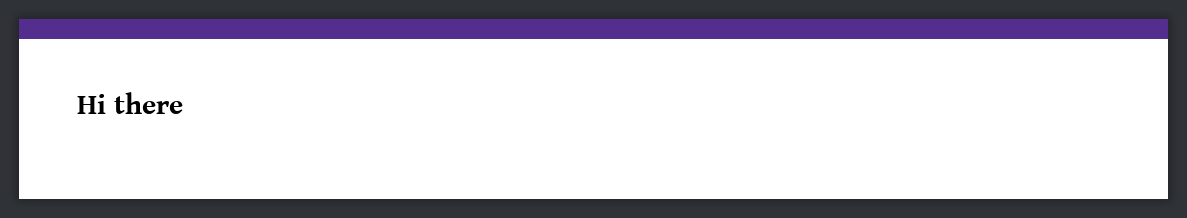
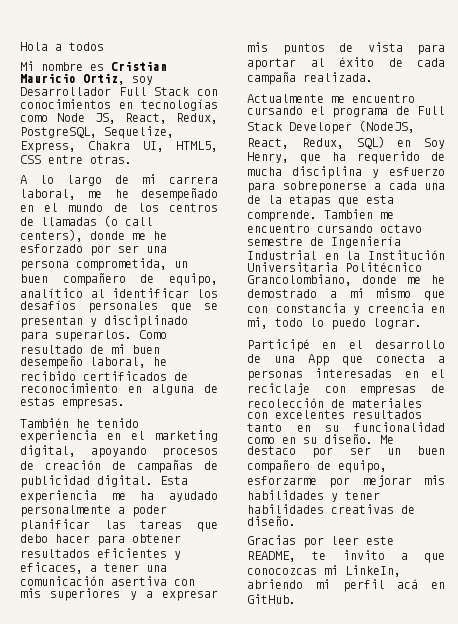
[77,92,183,114] Hi there -> [20,42,104,51] [20,61,167,71] [20,73,153,85] [20,87,218,96] [20,99,218,111] [20,113,218,124] [20,126,174,139] [20,141,218,153] [20,155,132,164] [20,174,218,186] [20,188,218,201] [20,203,218,212] [20,215,153,227] [20,229,167,242] [20,244,167,256] [20,258,188,271] [20,273,218,286] [20,288,218,298] [20,300,218,313] [20,315,188,328] [20,330,167,342] [20,344,160,354] [20,356,167,369] [20,371,188,381] [20,383,218,395] [20,397,125,409] [20,418,139,428] [20,430,218,443] [20,445,218,458] [20,460,218,473] [20,475,188,488] [20,490,218,503] [20,505,167,517] [20,519,218,532] [20,534,181,546] [20,548,181,560] [20,562,167,574] [20,576,195,586] [20,588,218,601] [247,42,445,55] [247,57,445,70] [247,72,373,85] [247,94,415,103] [247,106,445,118] [247,120,415,134] [247,136,445,149] [247,151,445,164] [247,166,445,179] [247,181,445,193] [247,195,394,207] [247,209,394,222] [247,224,422,233] [247,236,401,248] [247,250,445,260] [247,262,422,272] [247,274,445,286] [247,288,445,301] [247,303,445,315] [247,317,422,330] [247,339,445,352] [247,354,445,366] [247,368,445,381] [247,383,445,396] [247,398,422,408] [247,410,422,419] [247,422,445,432] [247,434,394,444] [247,446,445,458] [247,460,387,473] [247,475,445,488] [247,490,380,502] [247,504,415,514] [247,516,296,526] [247,535,394,548] [247,550,445,563] [247,565,401,577] [247,579,445,592] [247,594,296,604] Hola a todos // Mi nombre es Cristian Mauricio Ortiz, soy Desarrollador Full Stack con conocimientos en tecnologías como Node JS, React, Redux, PostgreSQL, Sequelize, Express, Chakra UI, HTML5, CSS entre otras. // A lo largo de mi carrera laboral, me he desempeñado en el mundo de los centros de llamadas (o call centers), donde me he esforzado por ser una persona comprometida, un buen compañero de equipo, analítico al identificar los desafíos personales que se presentan y disciplinado para superarlos. Como resultado de mi buen desempeño laboral, he recibido certificados de reconocimiento en alguna de estas empresas. // También he tenido experiencia en el marketing digital, apoyando procesos de creación de campañas de publicidad digital. Esta experiencia me ha ayudado personalmente a poder planificar las tareas que debo hacer para obtener resultados eficientes y eficaces, a tener una comunicación asertiva con mis superiores y a expresar mis puntos de vista para aportar al éxito de cada campaña realizada. // Actualmente me encuentro cursando el programa de Full Stack Developer (NodeJS, React, Redux, SQL) en Soy Henry, que ha requerido de mucha disciplina y esfuerzo para sobreponerse a cada una de la etapas que esta comprende. Tambien me encuentro cursando octavo semestre de Ingeniería Industrial en la Institución Universitaria Politécnico Grancolombiano, donde me he demostrado a mi mismo que con constancia y creencia en mi, todo lo puedo lograr. // Participé en el desarrollo de una App que conecta a personas interesadas en el reciclaje con empresas de recolección de materiales con excelentes resultados tanto en su funcionalidad como en su diseño. Me destaco por ser un buen compañero de equipo, esforzarme por mejorar mis habilidades y tener habilidades creativas de diseño. // Gracias por leer este README, te invito a que conocozcas mi LinkeIn, abriendo mi perfil acá en GitHub.

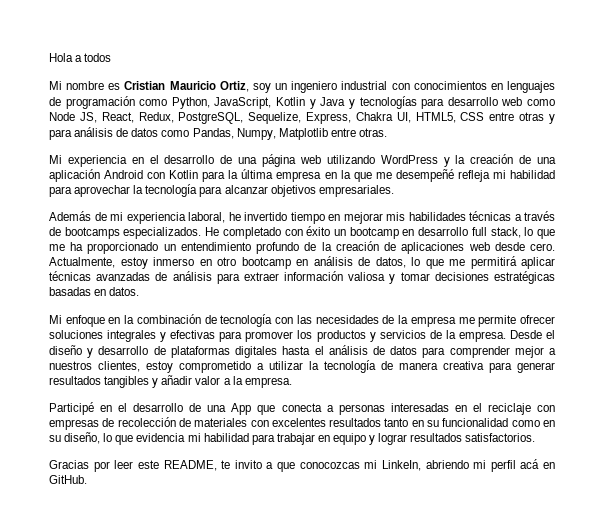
[20,87,218,96] [20,99,218,111] Desarrollador Full Stack con conocimientos en tecnologías -> [275,81,555,93] [49,96,523,109] un ingeniero industrial con conocimientos en lenguajes de programación como Python, JavaScript, Kotlin y Java y tecnologías para desarrollo web
[90,155,132,164] [20,174,218,186] [20,188,218,201] [20,203,218,212] [20,215,153,227] [20,229,167,242] [20,244,167,256] [20,258,188,271] [20,273,218,286] [20,288,218,298] [20,300,218,313] [20,315,188,328] [20,330,167,342] [20,344,160,354] [20,356,167,369] [20,371,188,381] [20,383,218,395] [20,397,125,409] [20,418,139,428] [20,430,218,443] [20,445,218,458] [20,460,218,473] [20,475,188,488] [20,490,218,503] [20,505,167,517] [20,519,218,532] [20,534,181,546] [20,548,181,560] [20,562,167,574] [20,576,195,586] [20,588,218,601] [247,42,445,55] [247,57,445,70] [247,72,373,85] [247,94,415,103] [247,106,445,118] [247,120,415,134] [247,136,445,149] [247,151,445,164] [247,166,445,179] [247,181,445,193] [247,195,394,207] [247,209,394,222] [247,224,422,233] [247,236,401,248] [247,250,445,260] [247,262,422,272] [247,274,445,286] [247,288,445,301] [247,303,445,315] [247,317,422,330] otras. // A lo largo de mi carrera laboral, me he desempeñado en el mundo de los centros de llamadas (o call centers), donde me he esforzado por ser una persona comprometida, un buen compañero de equipo, analítico al identificar los desafíos personales que se presentan y disciplinado para superarlos. Como resultado de mi buen desempeño laboral, he recibido certificados de reconocimiento en alguna de estas empresas. // También he tenido experiencia en el marketing digital, apoyando procesos de creación de campañas de publicidad digital. Esta experiencia me ha ayudado personalmente a poder planificar las tareas que debo hacer para obtener resultados eficientes y eficaces, a tener una comunicación asertiva con mis superiores y a expresar mis puntos de vista para aportar al éxito de cada campaña realizada. // Actualmente me encuentro cursando el programa de Full Stack Developer (NodeJS, React, Redux, SQL) en Soy Henry, que ha requerido de mucha disciplina y esfuerzo para sobreponerse a cada una de la etapas que esta comprende. Tambien me encuentro cursando octavo semestre de Ingeniería Industrial en la Institución Universitaria Politécnico Grancolombiano, donde me he demostrado a mi mismo que con constancia y creencia en mi, todo lo puedo lograr. -> [519,112,556,124] [49,127,387,140] [49,154,556,167] [49,169,555,182] [49,184,394,197] [49,211,555,224] [49,226,555,239] [49,241,555,254] [49,256,555,269] [49,271,555,284] [49,287,140,296] [49,314,555,327] [49,330,555,342] [49,345,556,358] [49,360,555,373] [49,375,292,388] otras y para análisis de datos como Pandas, Numpy, Matplotlib entre otras. // Mi experiencia en el desarrollo de una página web utilizando WordPress y la creación de una aplicación Android con Kotlin para la última empresa en la que me desempeñé refleja mi habilidad para aprovechar la tecnología para alcanzar objetivos empresariales. // Además de mi experiencia laboral, he invertido tiempo en mejorar mis habilidades técnicas a través de bootcamps especializados. He completado con éxito un bootcamp en desarrollo full stack, lo que me ha proporcionado un entendimiento profundo de la creación de aplicaciones web desde cero. Actualmente, estoy inmerso en otro bootcamp en análisis de datos, lo que me permitirá aplicar técnicas avanzadas de análisis para extraer información valiosa y tomar decisiones estratégicas basadas en datos. // Mi enfoque en la combinación de tecnología con las necesidades de la empresa me permite ofrecer soluciones integrales y efectivas para promover los productos y servicios de la empresa. Desde el diseño y desarrollo de plataformas digitales hasta el análisis de datos para comprender mejor a nuestros clientes, estoy comprometido a utilizar la tecnología de manera creativa para generar resultados tangibles y añadir valor a la empresa.
[324,434,394,444] [247,446,445,458] [247,460,387,473] [247,475,445,488] [247,490,380,502] [247,504,415,514] [247,516,296,526] diseño. Me destaco por ser un buen compañero de equipo, esforzarme por mejorar mis habilidades y tener habilidades creativas de diseño. -> [64,432,536,445] diseño, lo que evidencia mi habilidad para trabajar en equipo y lograr resultados satisfactorios.

